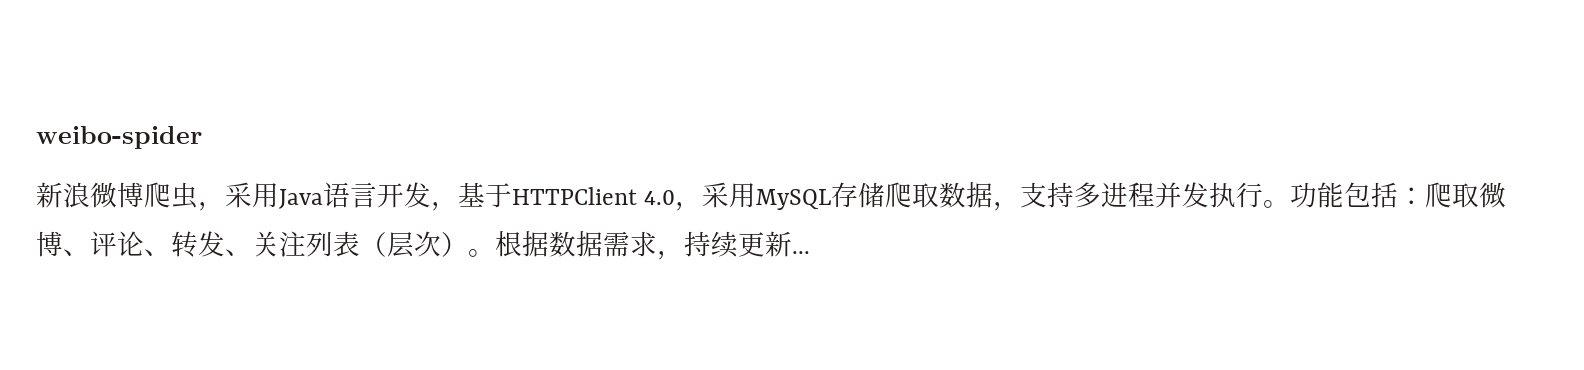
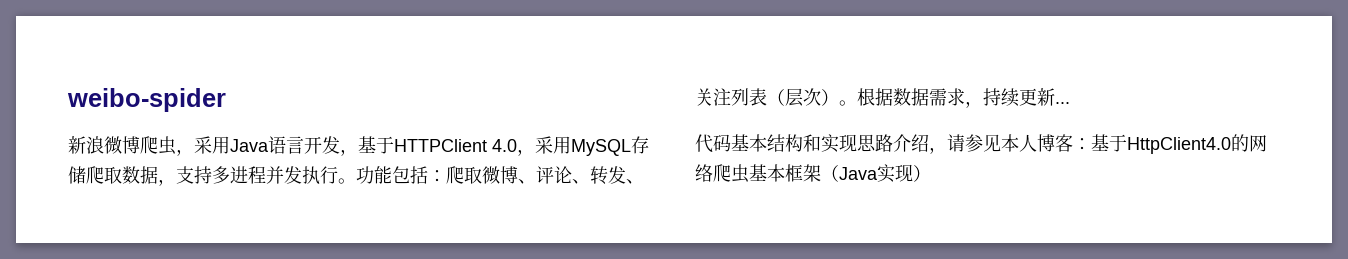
(810, 252) none -> [695,134,1267,154] [695,164,931,183] // 代码基本结构和实现思路介绍，请参见本人博客：基于HttpClient4.0的网络爬虫基本框架（Java实现）

